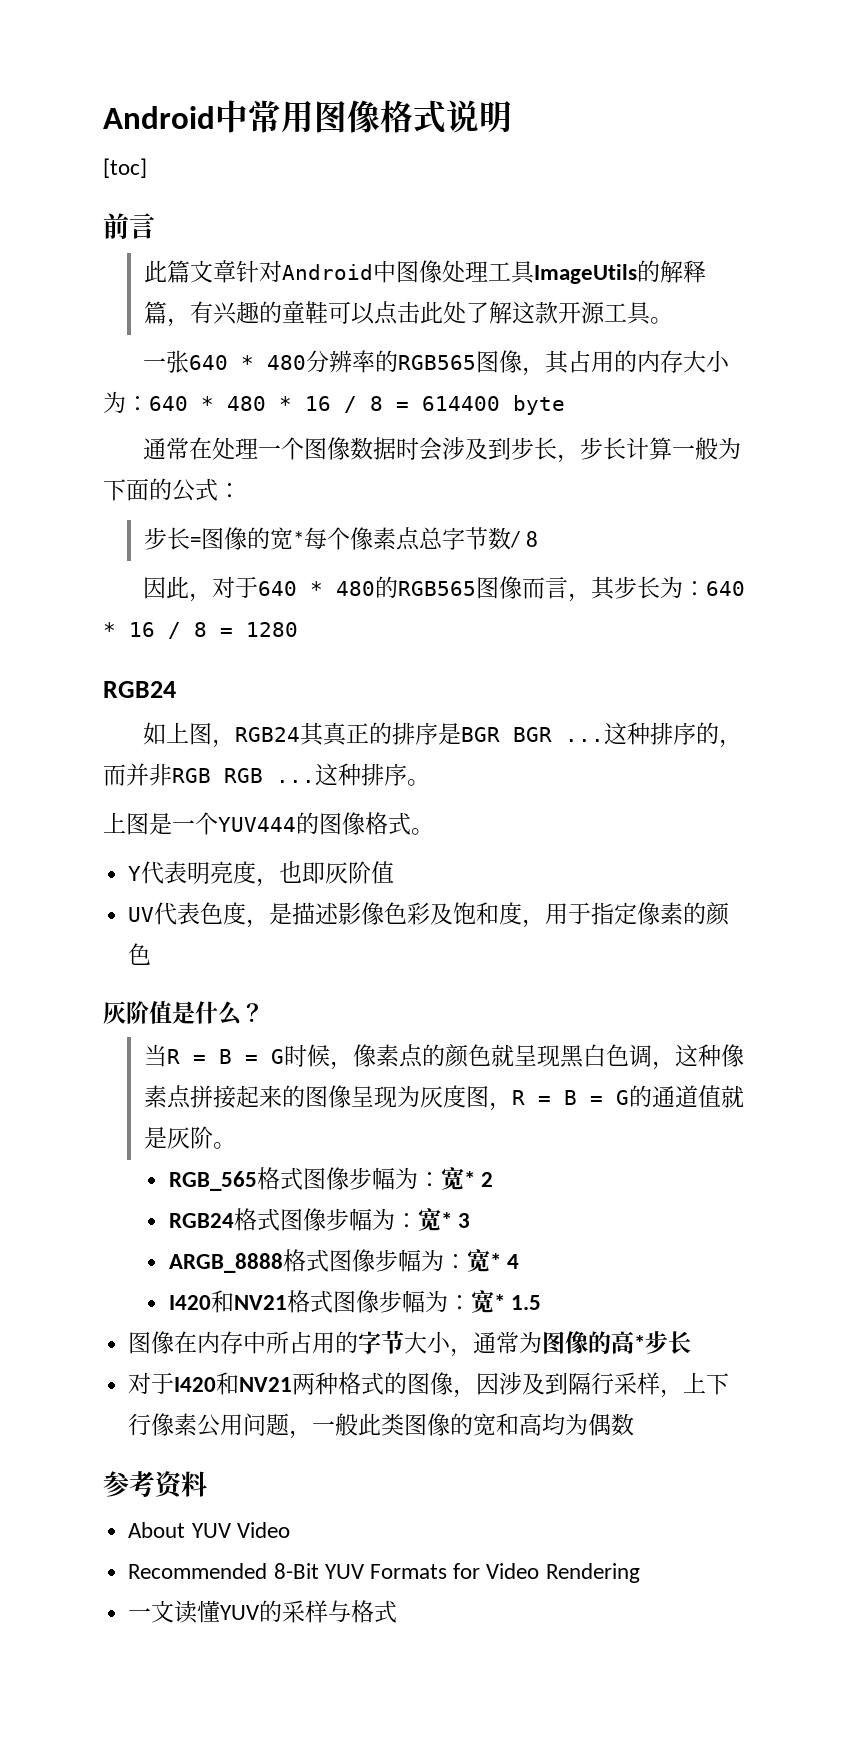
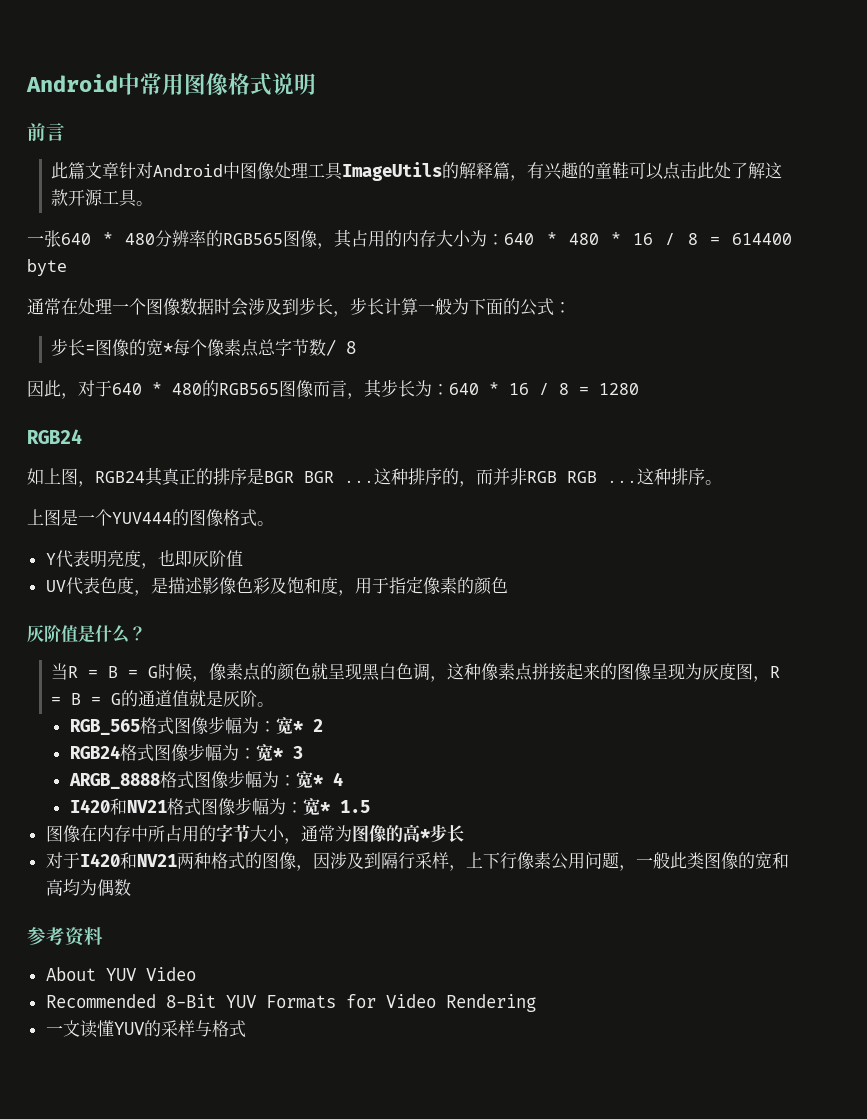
[103,158,147,178] // [toc] -> (316, 84) none

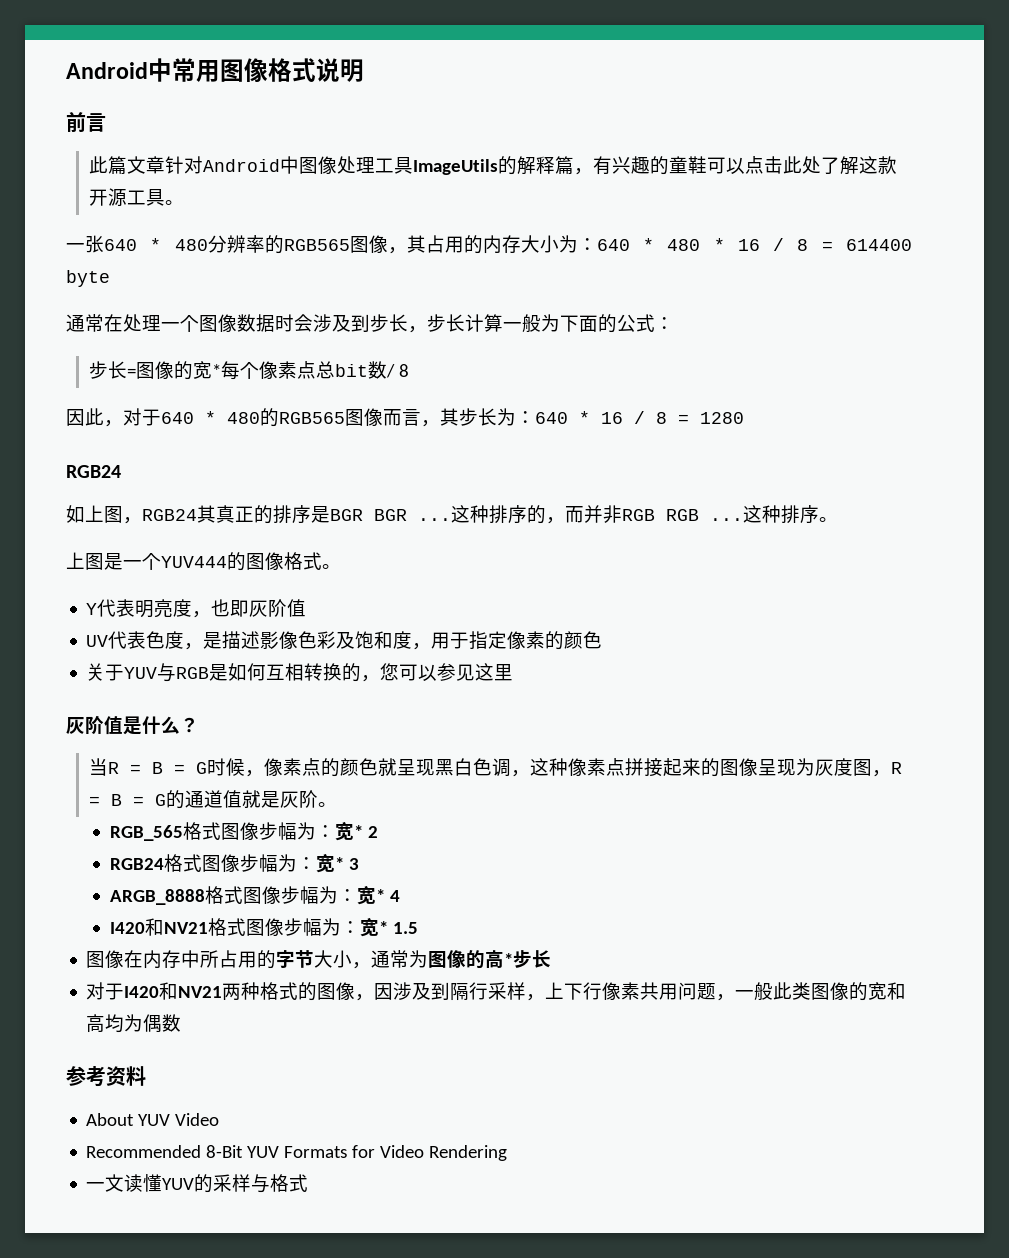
[275,339,310,356] 字节 -> [335,364,369,377] bit
(508, 585) none -> [86,663,514,682] // 关于YUV与RGB是如何互相转换的，您可以参见这里
[550,853,568,870] 公 -> [640,982,660,1000] 共

